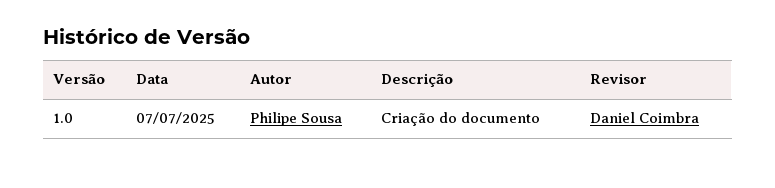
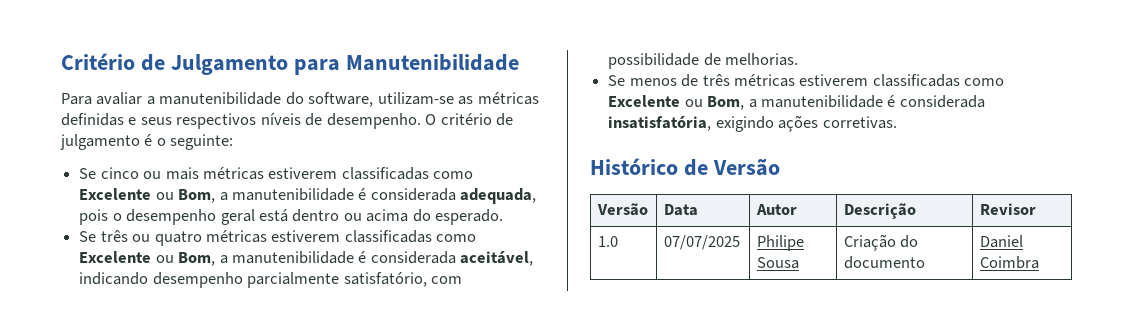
(43, 36) none -> [61,53,519,75] [61,92,539,107] [61,112,514,129] [60,134,234,150] [79,167,474,180] [79,188,537,204] [79,209,504,225] [79,230,477,246] [79,251,534,266] [79,272,462,288] [608,53,799,69] [608,74,1005,87] [608,95,985,110] [608,115,897,132] Critério de Julgamento para Manutenibilidade // Para avaliar a manutenibilidade do software, utilizam-se as métricas definidas e seus respectivos níveis de desempenho. O critério de julgamento é o seguinte: // Se cinco ou mais métricas estiverem classificadas como Excelente ou Bom, a manutenibilidade é considerada adequada, pois o desempenho geral está dentro ou acima do esperado. // Se três ou quatro métricas estiverem classificadas como Excelente ou Bom, a manutenibilidade é considerada aceitável, indicando desempenho parcialmente satisfatório, com possibilidade de melhorias. // Se menos de três métricas estiverem classificadas como Excelente ou Bom, a manutenibilidade é considerada insatisfatória, exigindo ações corretivas. //

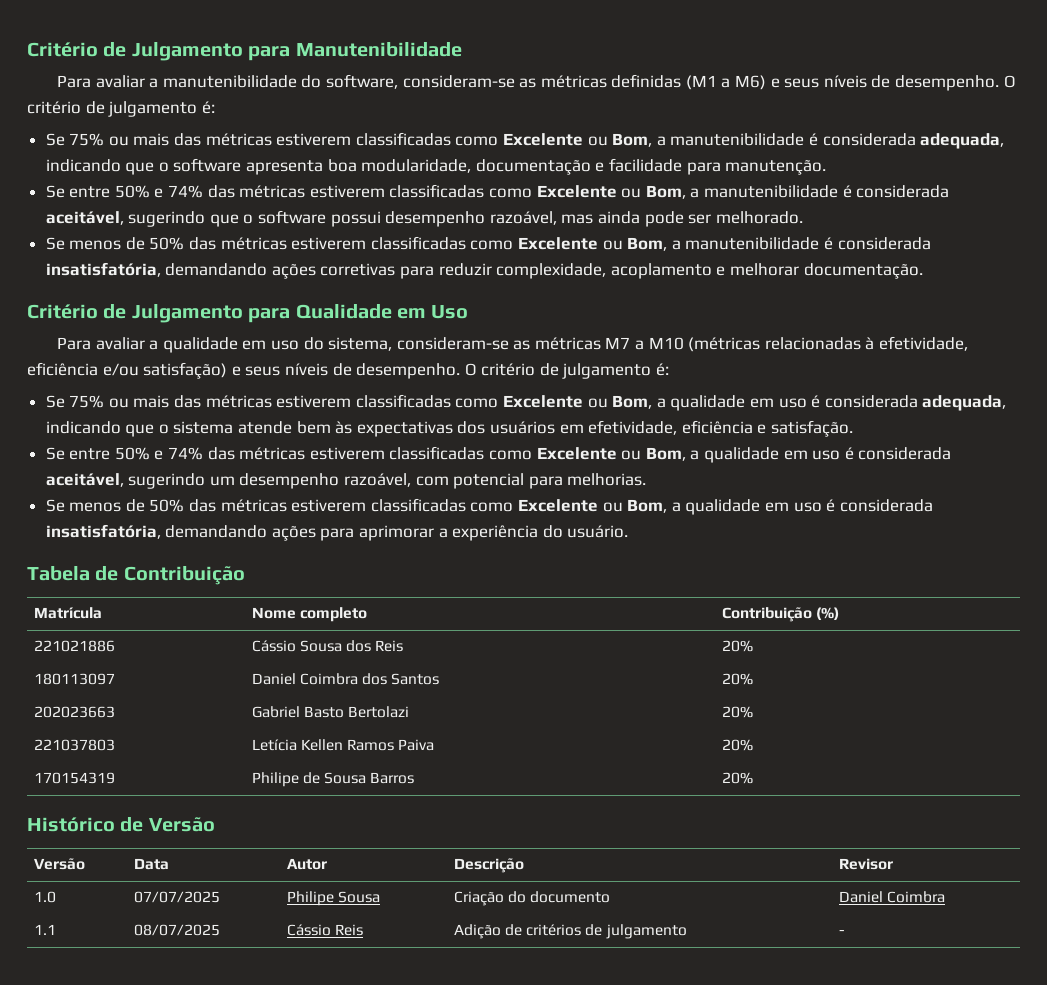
[377,92,454,105] utilizam-se -> [402,75,515,88] consideram-se
[128,112,514,129] [60,134,234,150] [79,167,199,180] e seus respectivos níveis de desempenho. O critério de julgamento é o seguinte: // Se cinco ou mais -> [685,75,1016,91] [27,101,215,117] [45,133,202,146] (M1 a M6) e seus níveis de desempenho. O critério de julgamento é: // Se 75% ou mais das
[79,209,504,225] [79,230,202,246] pois o desempenho geral está dentro ou acima do esperado. // Se três ou quatro -> [45,158,827,175] [45,185,235,198] indicando que o software apresenta boa modularidade, documentação e facilidade para manutenção. // Se entre 50% e 74% das
[79,272,462,288] [608,53,799,69] [608,74,730,87] indicando desempenho parcialmente satisfatório, com possibilidade de melhorias. // Se menos de três -> [128,210,803,227] [45,237,217,250] sugerindo que o software possui desempenho razoável, mas ainda pode ser melhorado. // Se menos de 50% das
[715,115,897,132] exigindo ações corretivas. -> [165,263,923,279] [27,304,469,323] [56,336,969,353] [27,362,670,379] [45,394,1007,411] [45,420,853,437] [45,446,952,463] [45,473,647,489] [45,498,933,515] [45,524,629,541] [27,566,245,585] [33,607,102,619] [251,607,368,622] [721,607,840,622] [33,640,115,652] [251,640,404,652] [721,640,753,652] [33,673,115,685] [251,673,440,685] [721,673,753,685] [33,706,115,718] [251,706,410,718] [721,706,753,718] [33,739,115,751] [251,739,435,751] [721,739,753,751] [33,772,115,784] [251,772,415,787] [721,772,753,784] demandando ações corretivas para reduzir complexidade, acoplamento e melhorar documentação. // Critério de Julgamento para Qualidade em Uso // Para avaliar a qualidade em uso do sistema, consideram-se as métricas M7 a M10 (métricas relacionadas à efetividade, eficiência e/ou satisfação) e seus níveis de desempenho. O critério de julgamento é: // Se 75% ou mais das métricas estiverem classificadas como Excelente ou Bom, a qualidade em uso é considerada adequada, indicando que o sistema atende bem às expectativas dos usuários em efetividade, eficiência e satisfação. // Se entre 50% e 74% das métricas estiverem classificadas como Excelente ou Bom, a qualidade em uso é considerada aceitável, sugerindo um desempenho razoável, com potencial para melhorias. // Se menos de 50% das métricas estiverem classificadas como Excelente ou Bom, a qualidade em uso é considerada insatisfatória, demandando ações para aprimorar a experiência do usuário. // Tabela de Contribuição // Matrícula | Nome completo | Contribuição (%) // 221021886 | Cássio Sousa dos Reis | 20% // 180113097 | Daniel Coimbra dos Santos | 20% // 202023663 | Gabriel Basto Bertolazi | 20% // 221037803 | Letícia Kellen Ramos Paiva | 20% // 170154319 | Philipe de Sousa Barros | 20%
(1039, 262) none -> [33,924,56,935] [133,924,220,936] [286,924,364,936] [453,924,687,939] [838,930,845,935] // 1.1 | 08/07/2025 | Cássio Reis | Adição de critérios de julgamento | -

